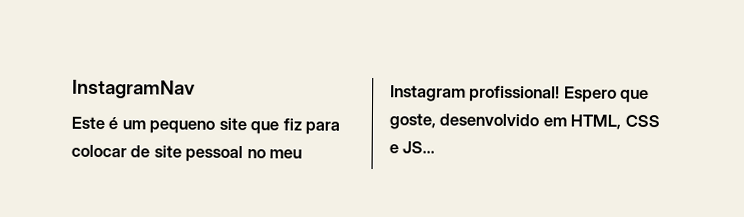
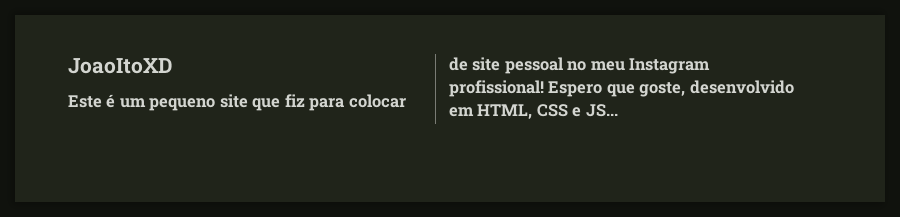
[72,79,196,99] InstagramNav -> [68,58,172,74] JoaoItoXD

